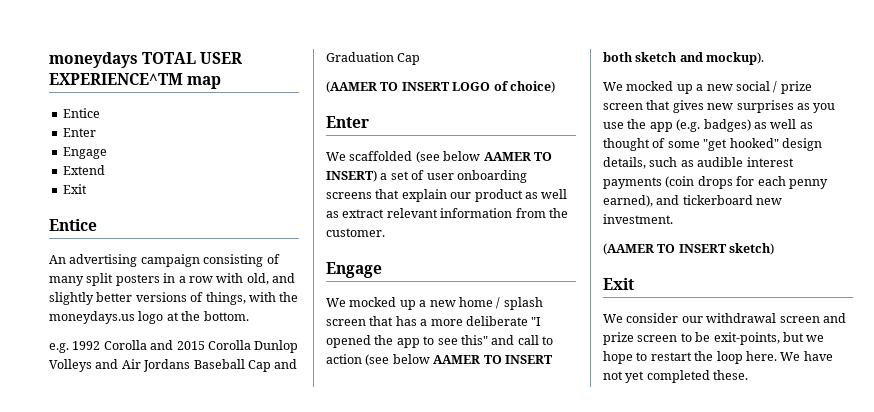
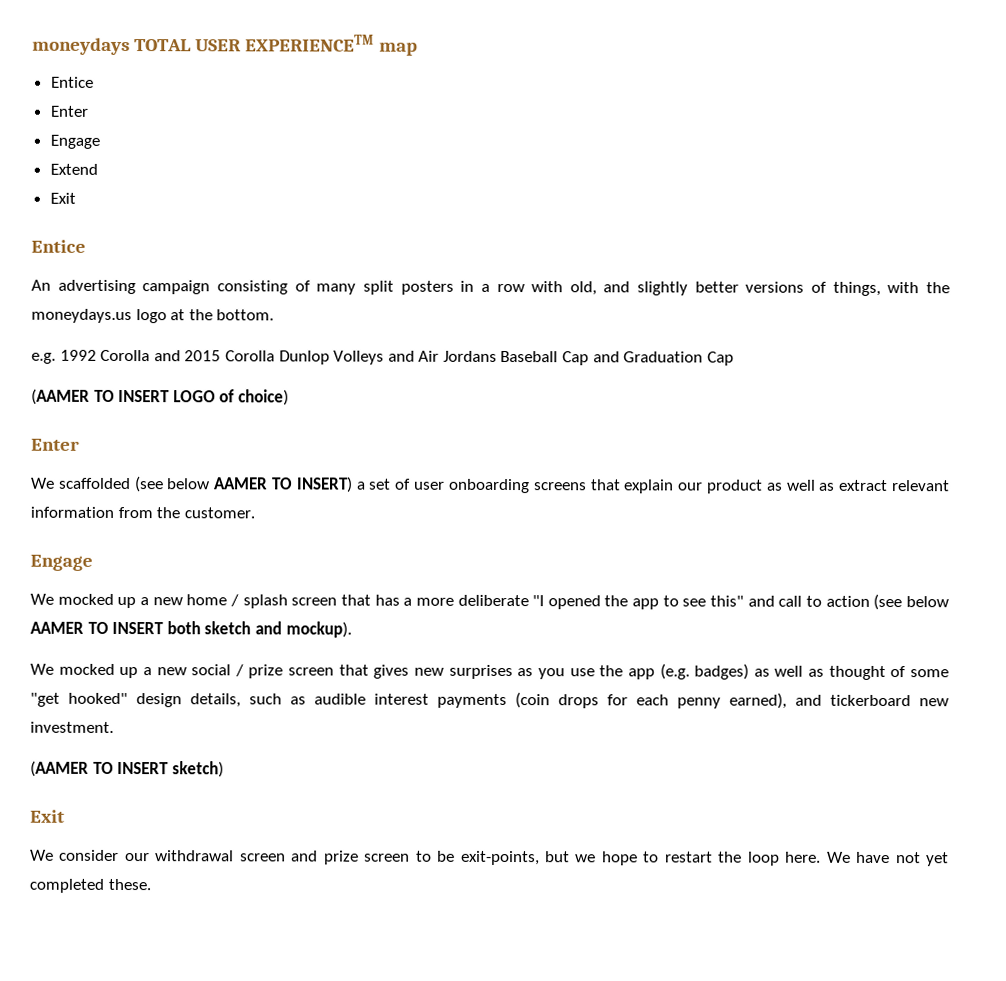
[49,73,183,85] EXPERIENCE^TM -> [245,34,375,52] EXPERIENCETM

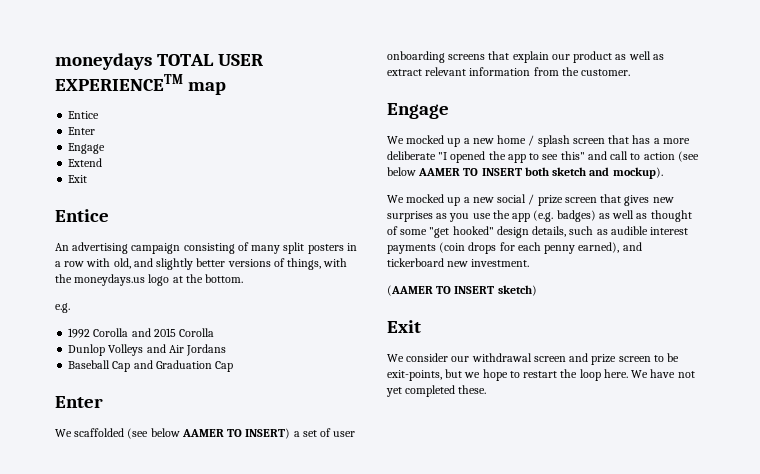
(56, 358) none -> (70, 308) //
(275, 356) none -> (215, 332) //
(497, 356) none -> (227, 350) //
[31,388,289,406] // (AAMER TO INSERT LOGO of choice) -> (234, 366) none

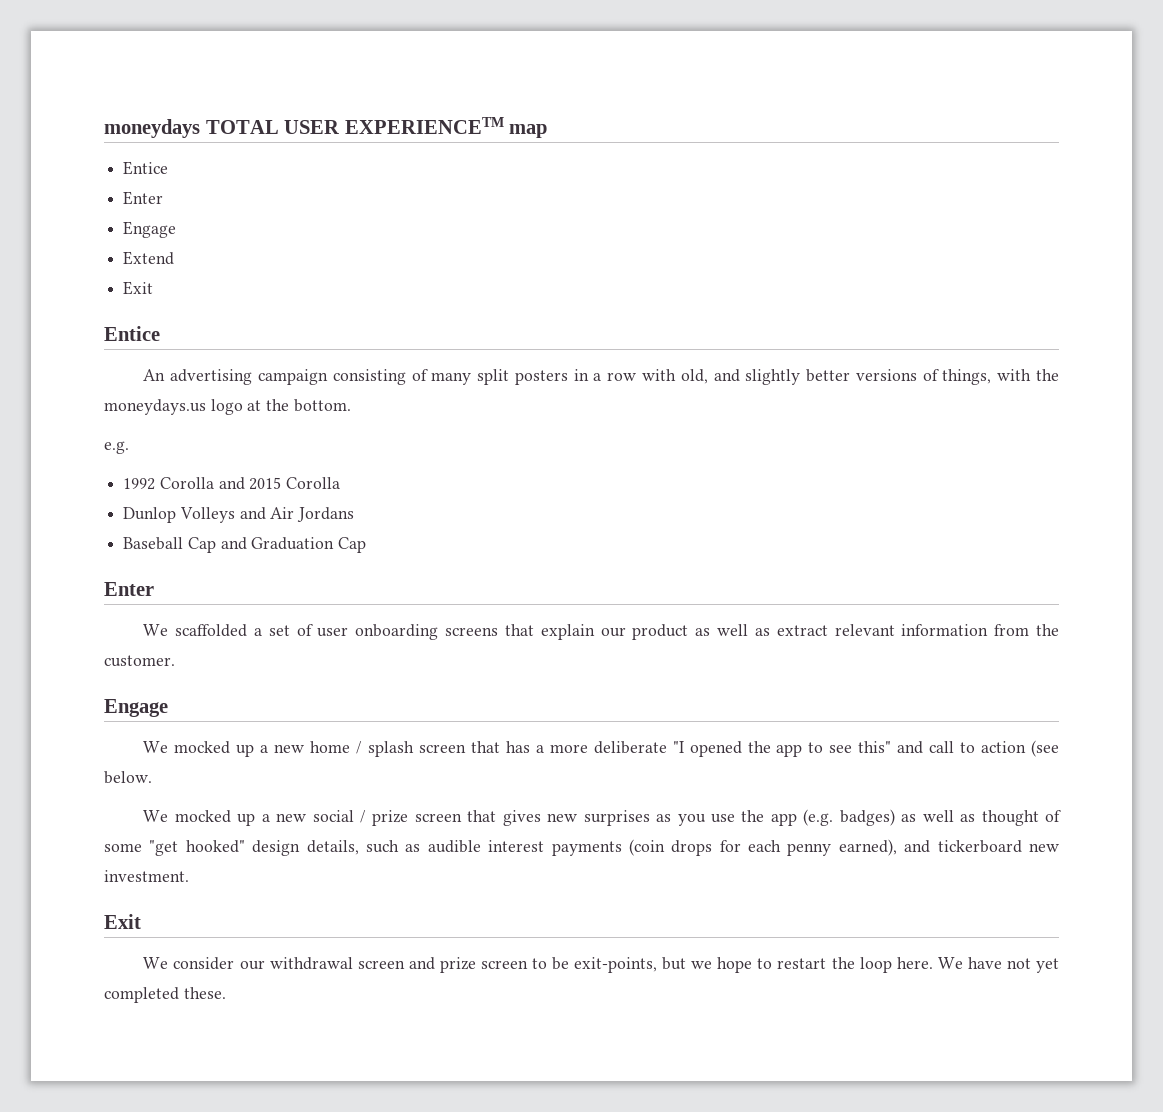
[127,428,291,439] (see below AAMER TO INSERT) -> (248, 630) none
[387,167,663,179] below AAMER TO INSERT both sketch and mockup). -> [104,771,152,784] below.
[387,285,537,296] // (AAMER TO INSERT sketch) -> (189, 876) none

